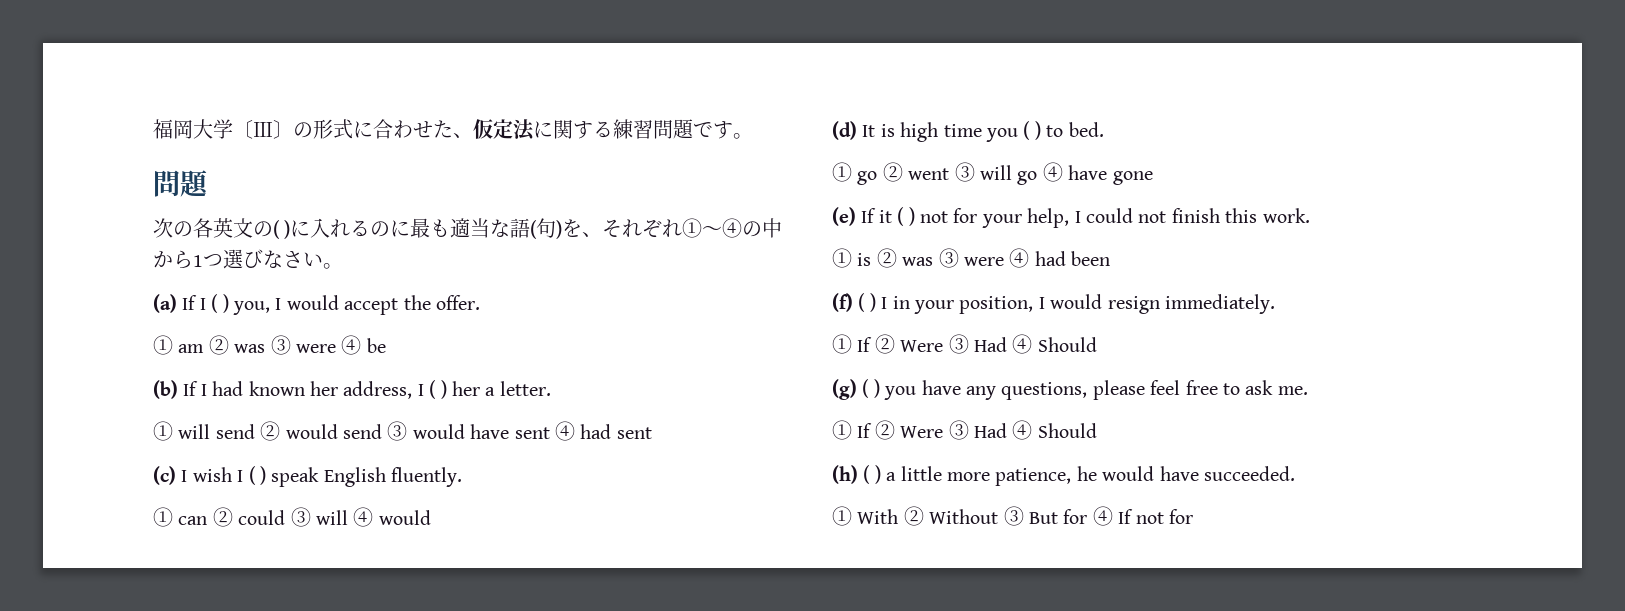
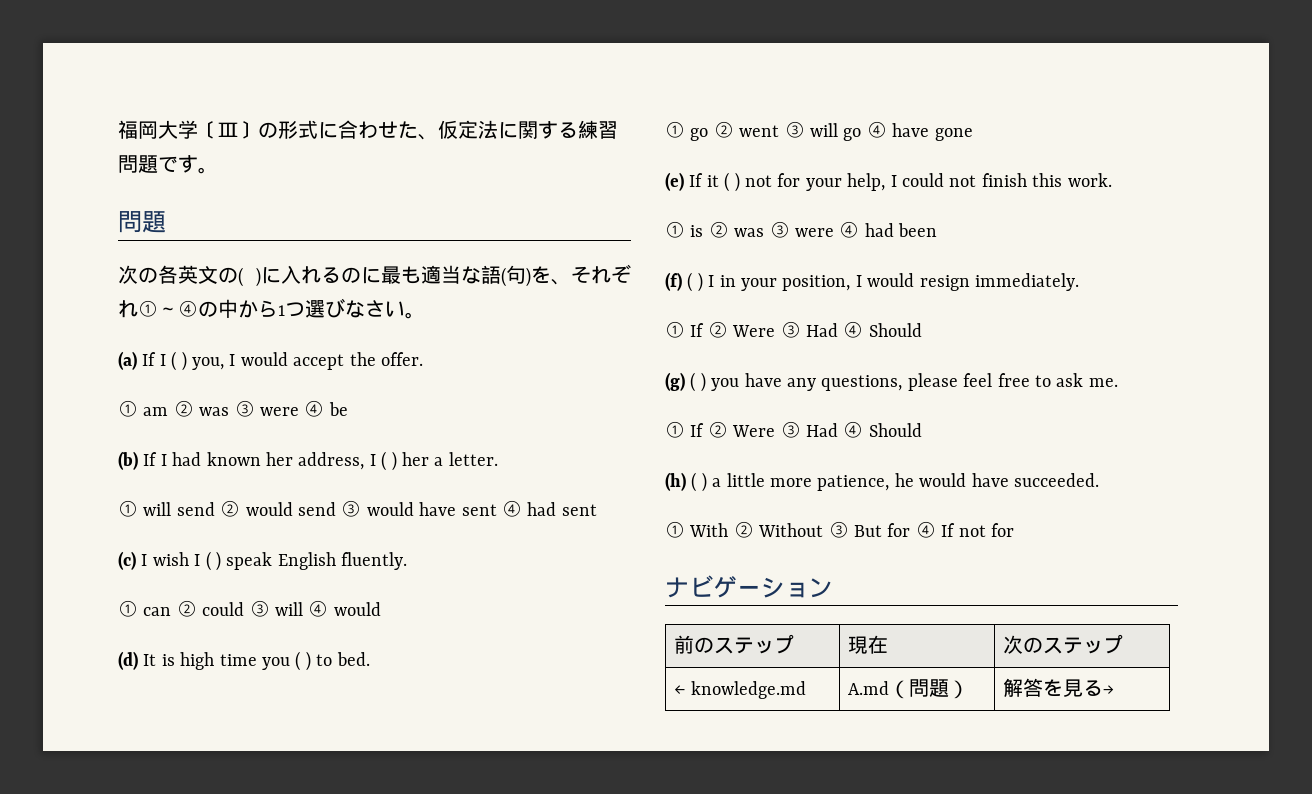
(1193, 516) none -> [665,575,833,598] [674,634,795,654] [848,635,889,654] [1003,634,1124,654] [674,681,806,699] [848,679,970,699] [1003,678,1115,697] // ナビゲーション // 前のステップ | 現在 | 次のステップ // ← knowledge.md | A.md（問題） | 解答を見る→

